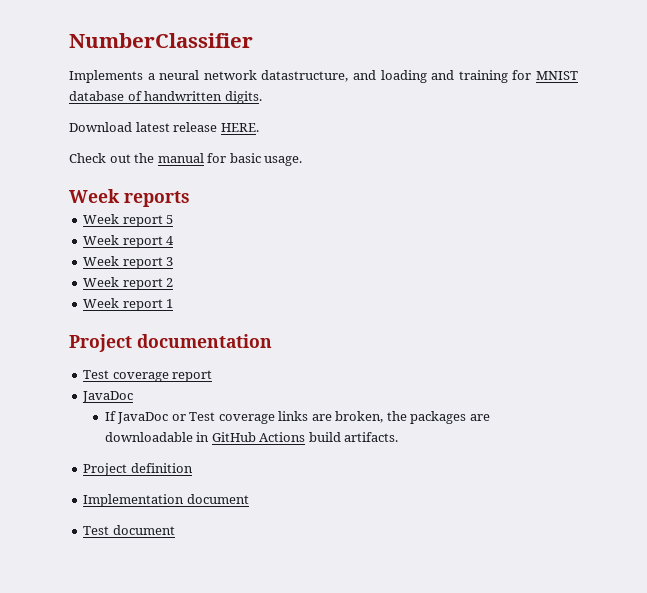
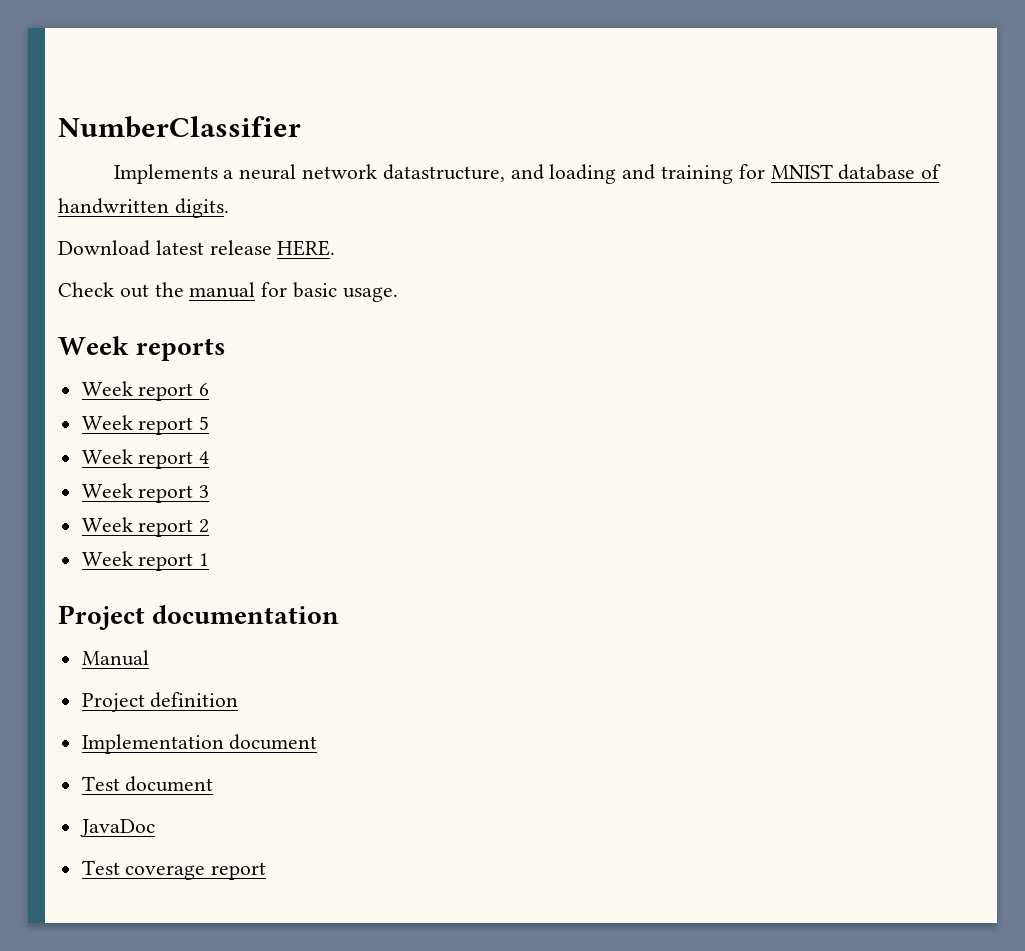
(190, 199) none -> [81,381,210,401] // Week report 6
[83,370,213,382] [82,391,134,403] [104,411,490,424] [104,432,399,442] Test coverage report // JavaDoc // If JavaDoc or Test coverage links are broken, the packages are downloadable in GitHub Actions build artifacts. -> [81,650,149,666] Manual
(175, 530) none -> [79,819,155,837] [81,860,267,880] // JavaDoc // Test coverage report

